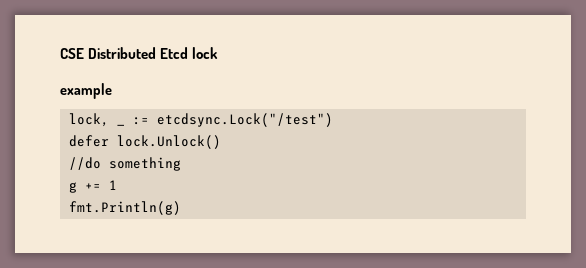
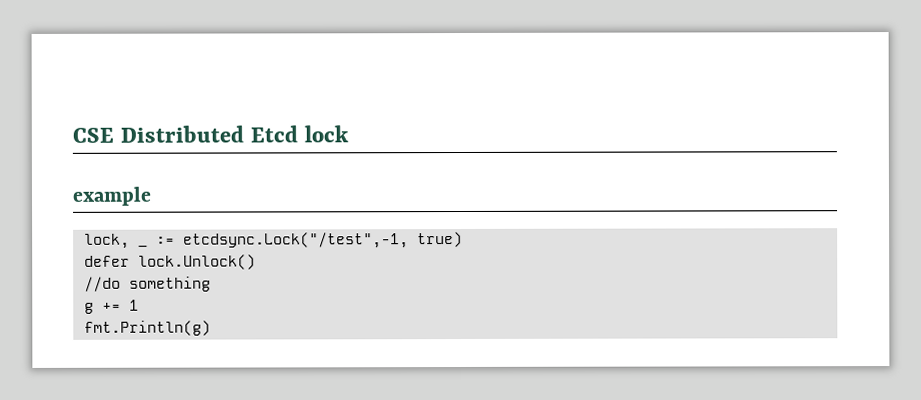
[156,113,333,127] etcdsync.Lock("/test") -> [183,231,464,249] etcdsync.Lock("/test",-1, true)

